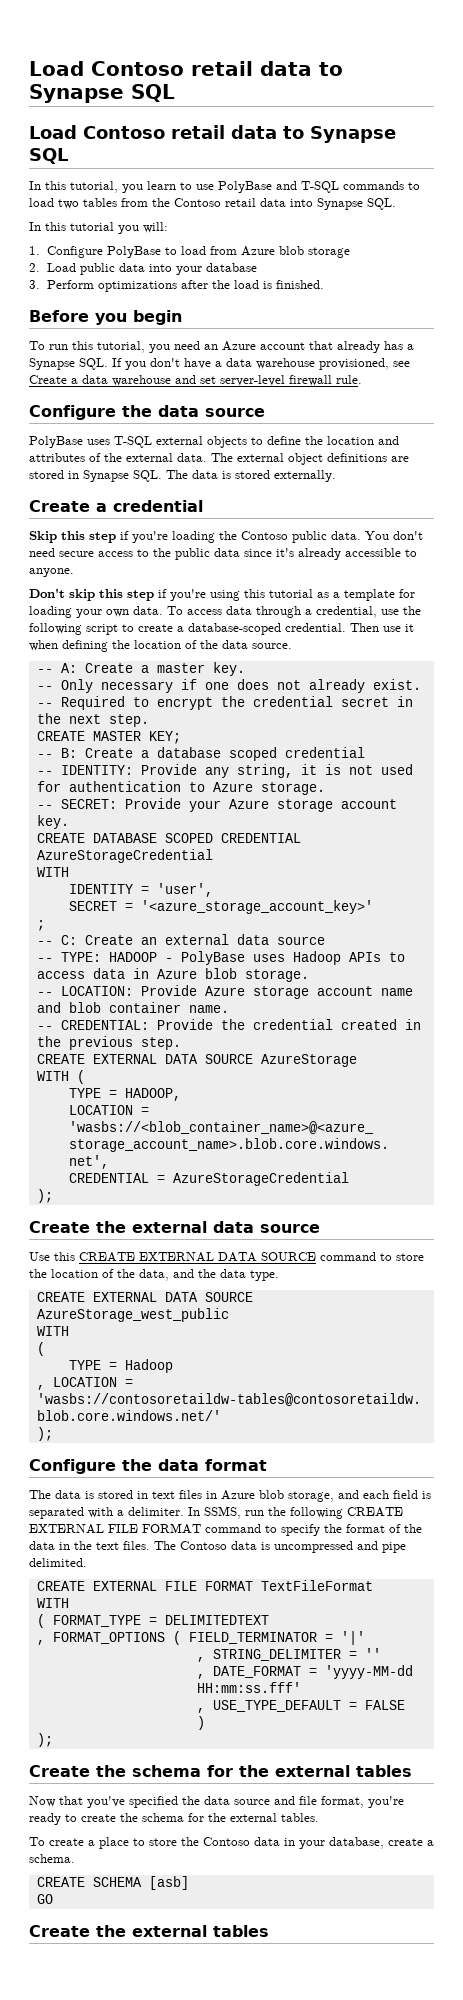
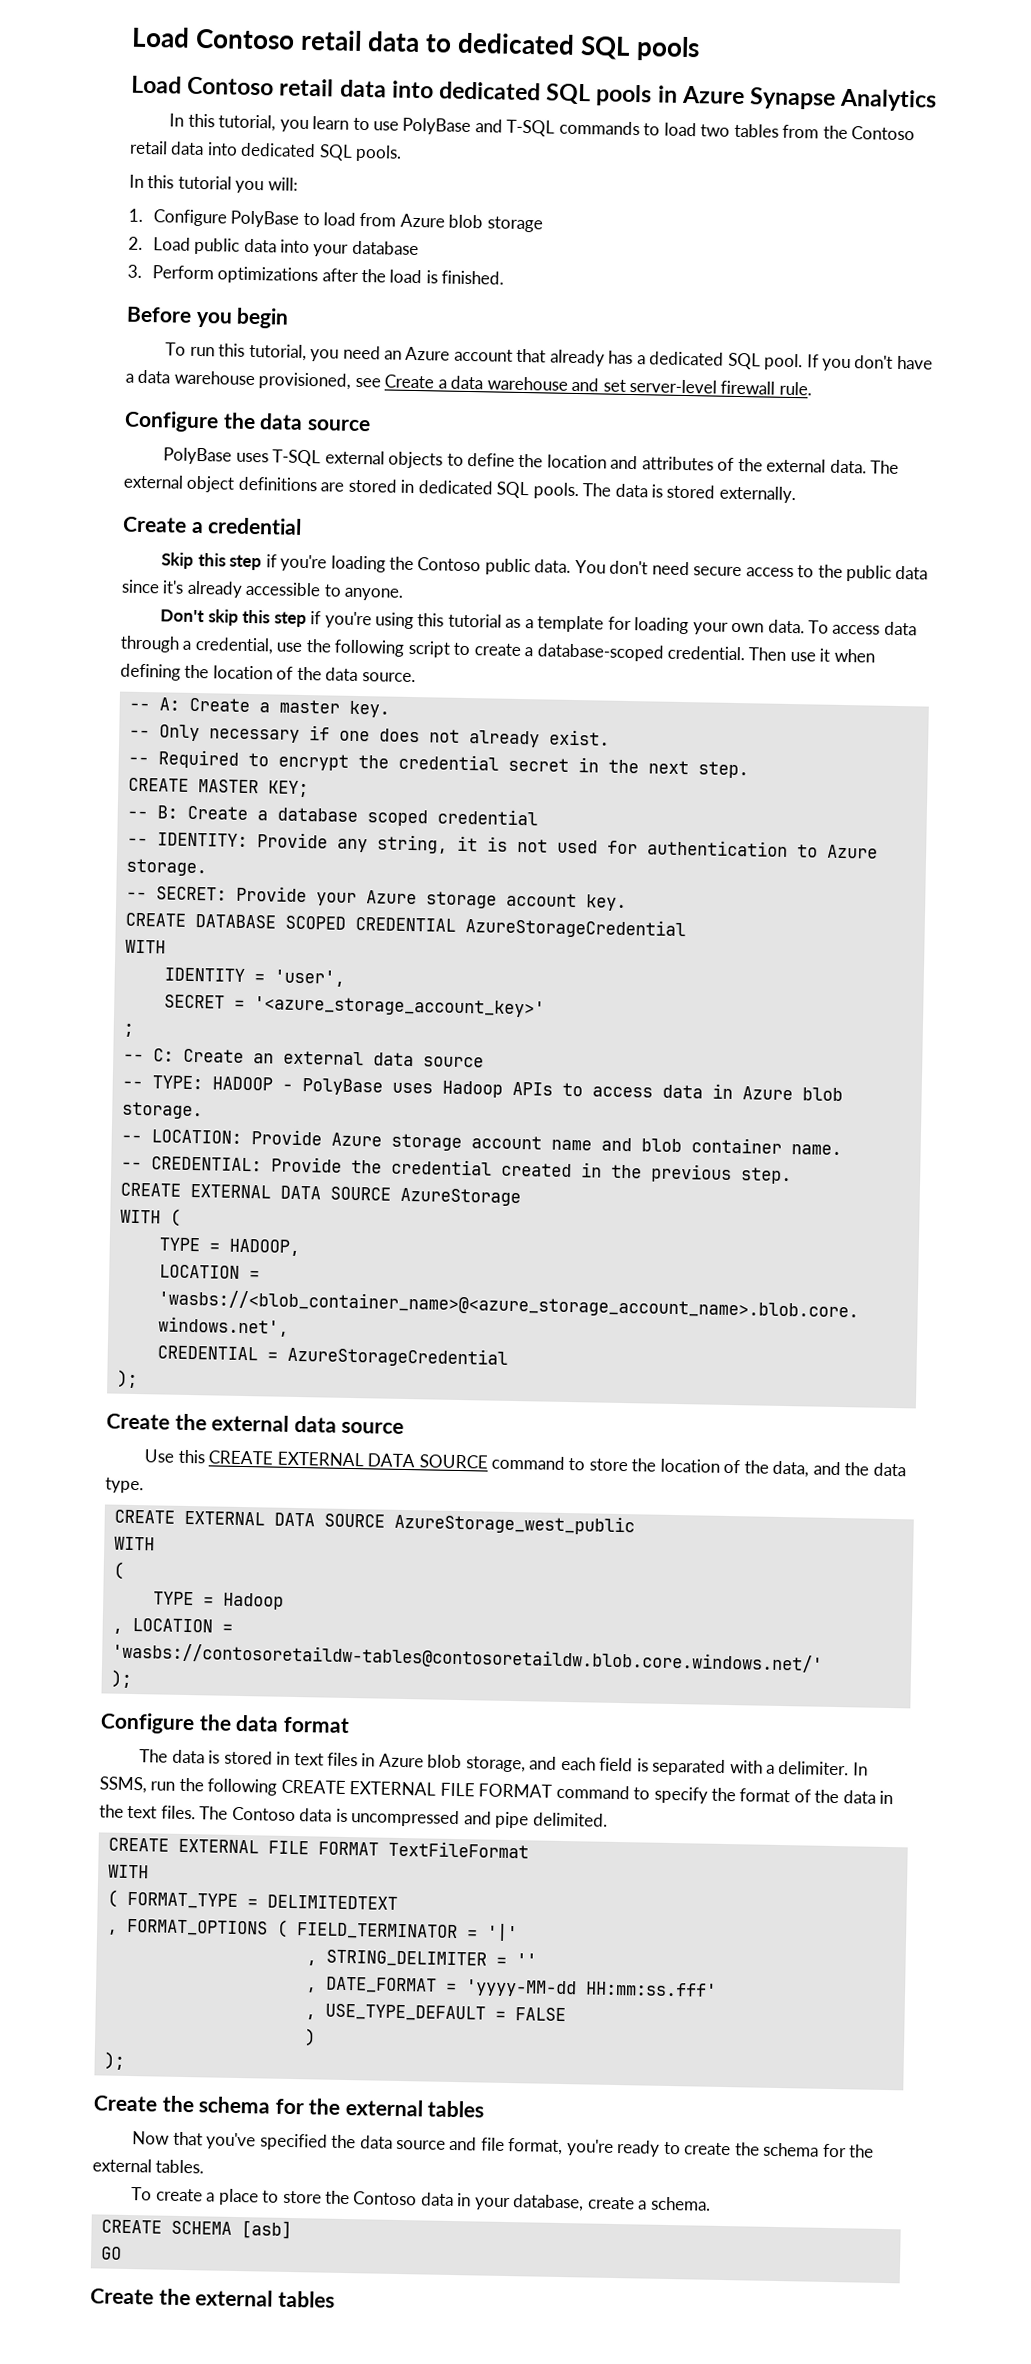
[29,61,343,76] [29,84,175,103] [29,125,396,143] [29,148,68,164] Load Contoso retail data to Synapse SQL // Load Contoso retail data to Synapse SQL -> [131,26,701,62] [131,75,938,112] Load Contoso retail data to dedicated SQL pools // Load Contoso retail data into dedicated SQL pools in Azure Synapse Analytics
[317,198,396,210] Synapse SQL. -> [240,142,403,162] dedicated SQL pools.
[29,358,108,370] Synapse SQL. -> [649,351,804,371] dedicated SQL pool.
[83,470,162,482] Synapse SQL. -> [417,480,579,500] dedicated SQL pools.

